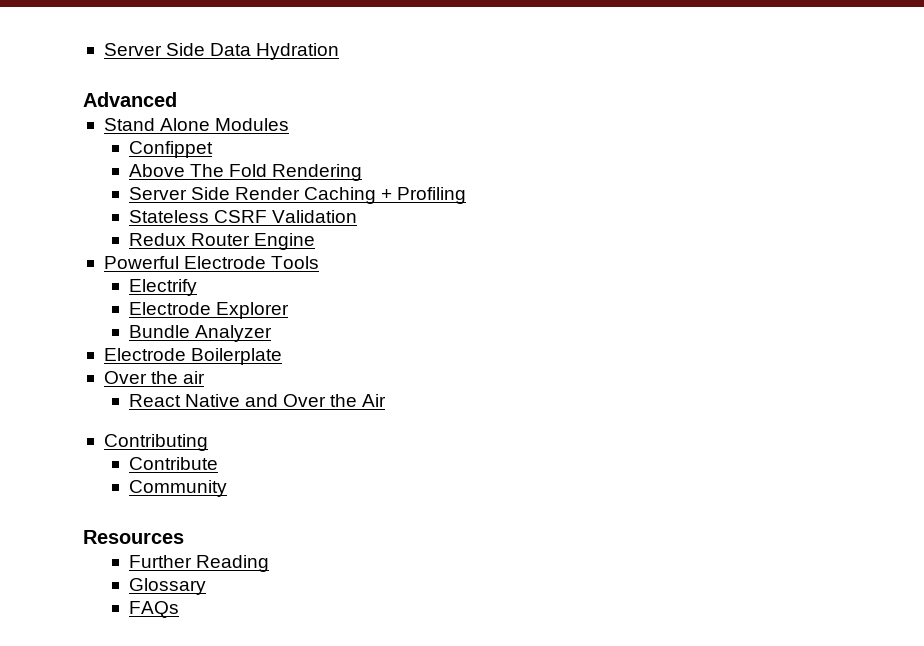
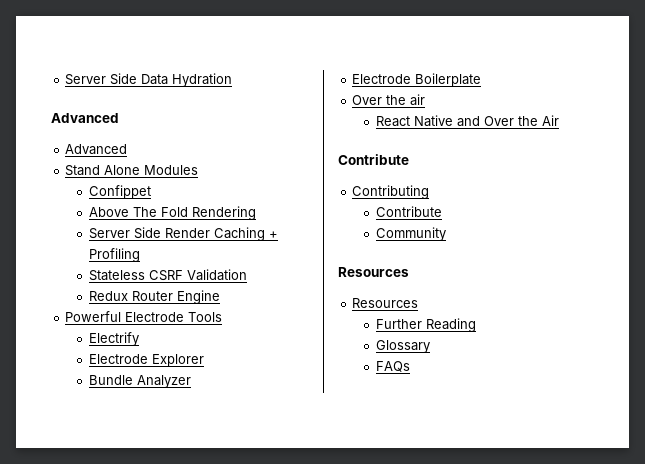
(177, 99) none -> [65,144,128,155] // Advanced
(387, 400) none -> [338,154,409,165] // Contribute
(184, 537) none -> [352,298,419,308] // Resources

